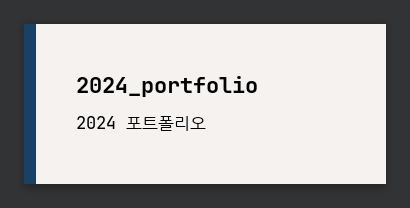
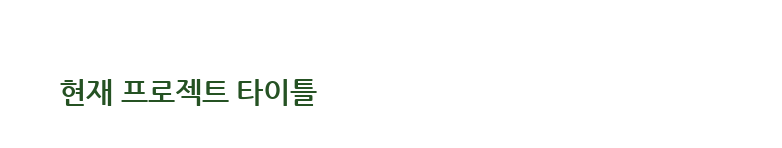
[76,76,258,97] [76,116,206,131] 2024_portfolio // 2024 포트폴리오 -> [59,79,318,106] 현재 프로젝트 타이틀

